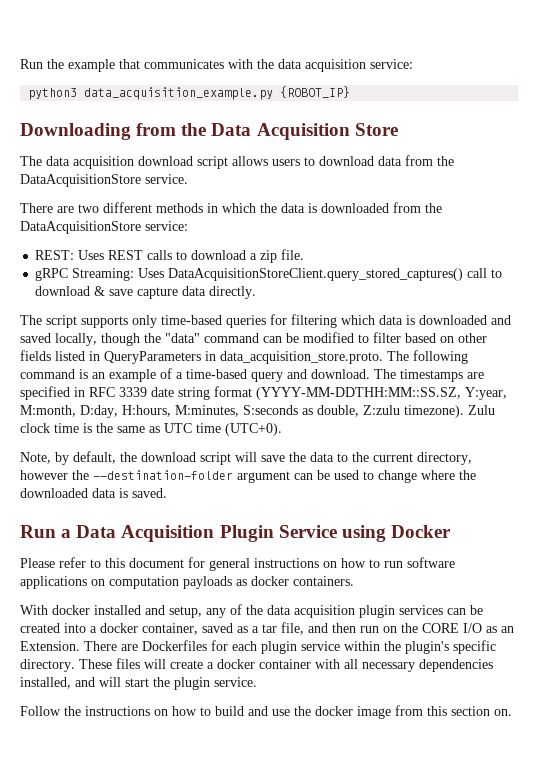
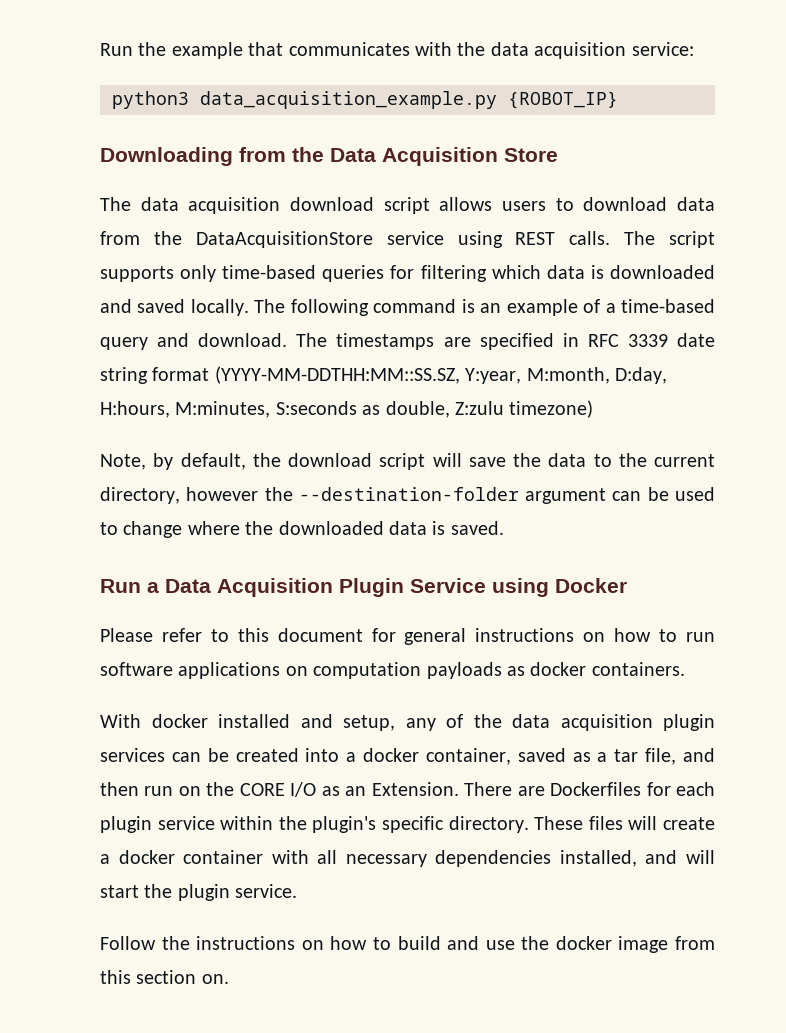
[145,174,188,184] [20,202,442,213] [20,221,188,234] [35,249,305,263] [35,268,503,281] [35,286,257,299] service. // There are two different methods in which the data is downloaded from the DataAcquisitionStore service: // REST: Uses REST calls to download a zip file. // gRPC Streaming: Uses DataAcquisitionStoreClient.query_stored_captures() call to download & save capture data directly. // -> [386,231,611,248] service using REST calls.
[55,332,487,346] [20,350,383,364] locally, though the "data" command can be modified to filter based on other fields listed in QueryParameters in data_acquisition_store.proto. -> [190,299,249,316] locally.
[404,405,495,418] [20,423,282,436] timezone). Zulu clock time is the same as UTC time (UTC+0). -> [509,400,594,418] timezone)

